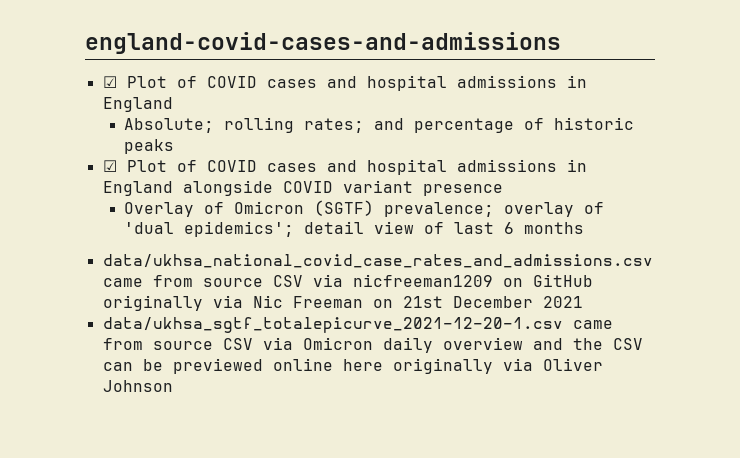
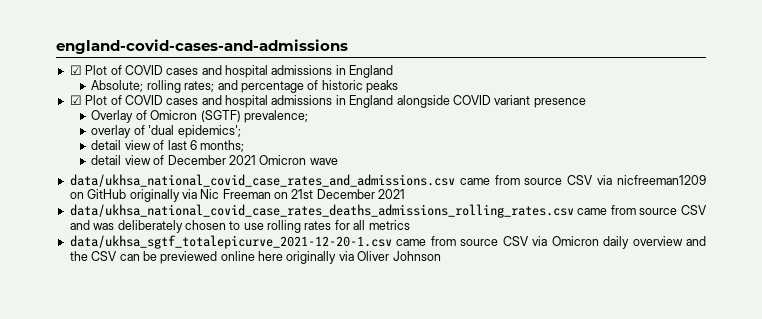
(495, 209) none -> (308, 116) //
(295, 229) none -> (241, 131) //
[524,222,585,234] months -> [200,140,245,152] [91,155,338,165] months; // detail view of December 2021 Omicron wave
(583, 302) none -> [69,204,707,218] [69,220,410,233] // data/ukhsa_national_covid_case_rates_deaths_admissions_rolling_rates.csv came from source CSV and was deliberately chosen to use rolling rates for all metrics

